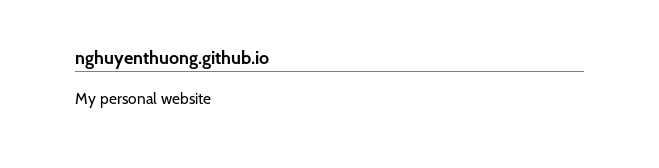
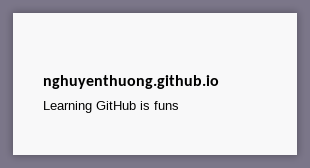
[75,92,212,108] My personal website -> [43,101,179,113] Learning GitHub is funs

